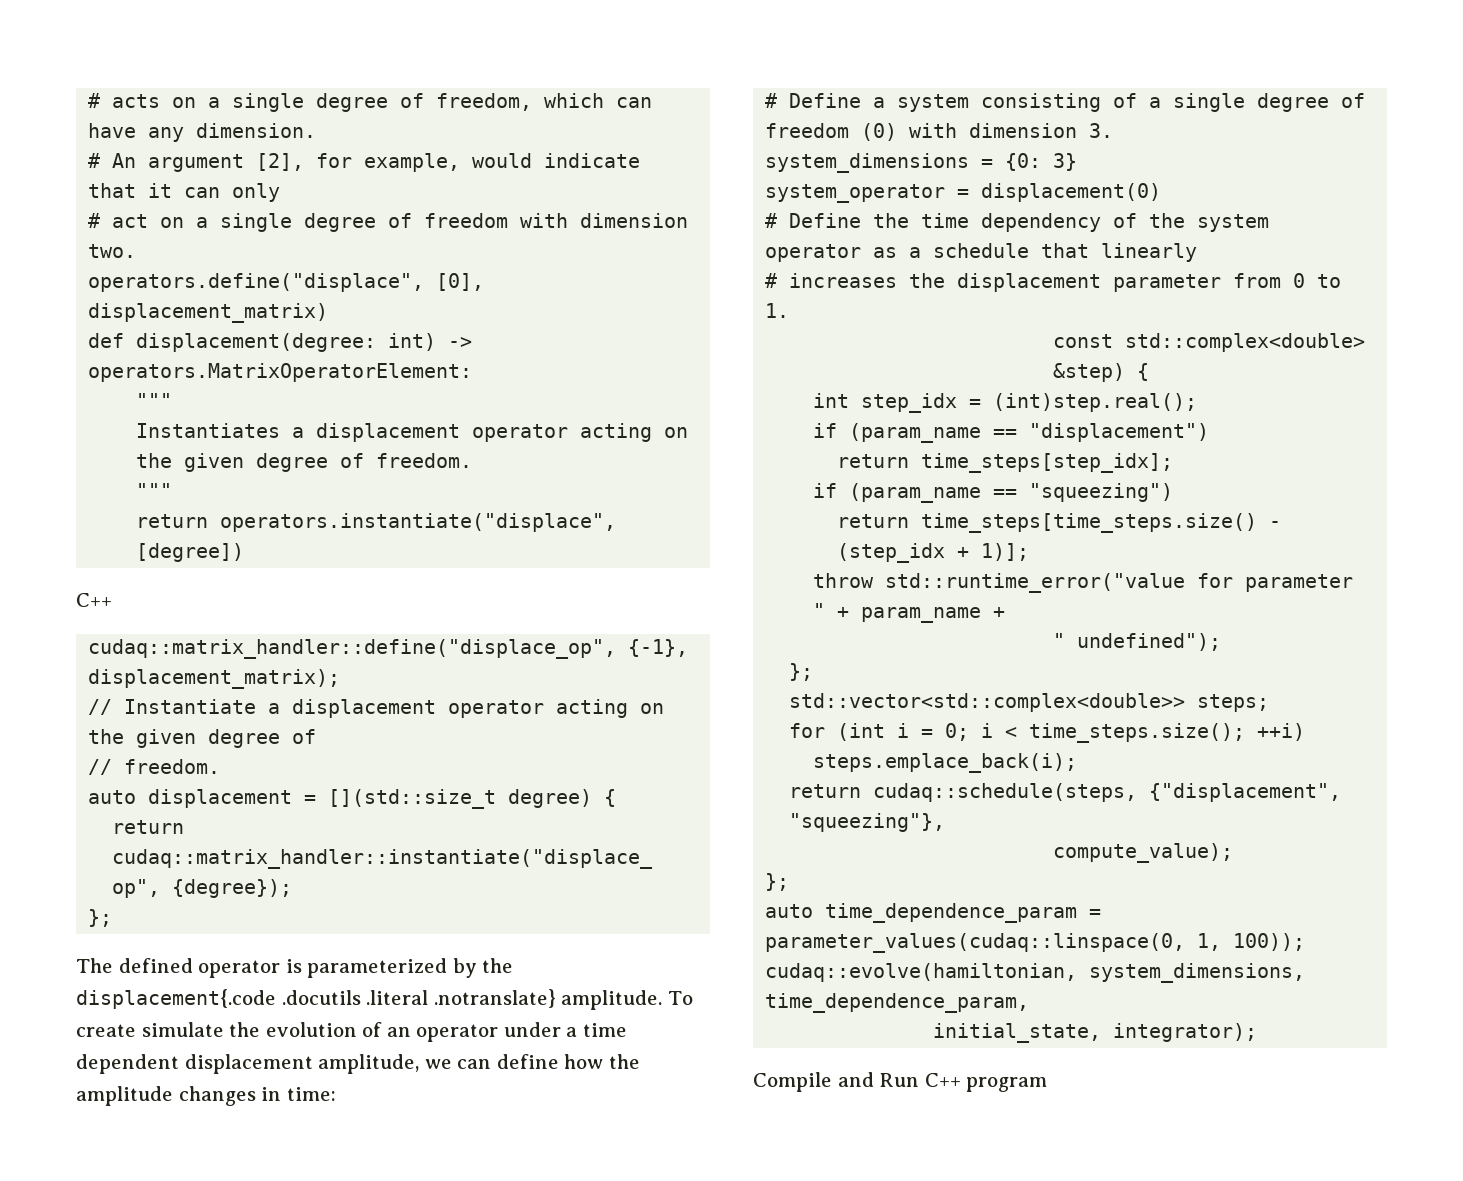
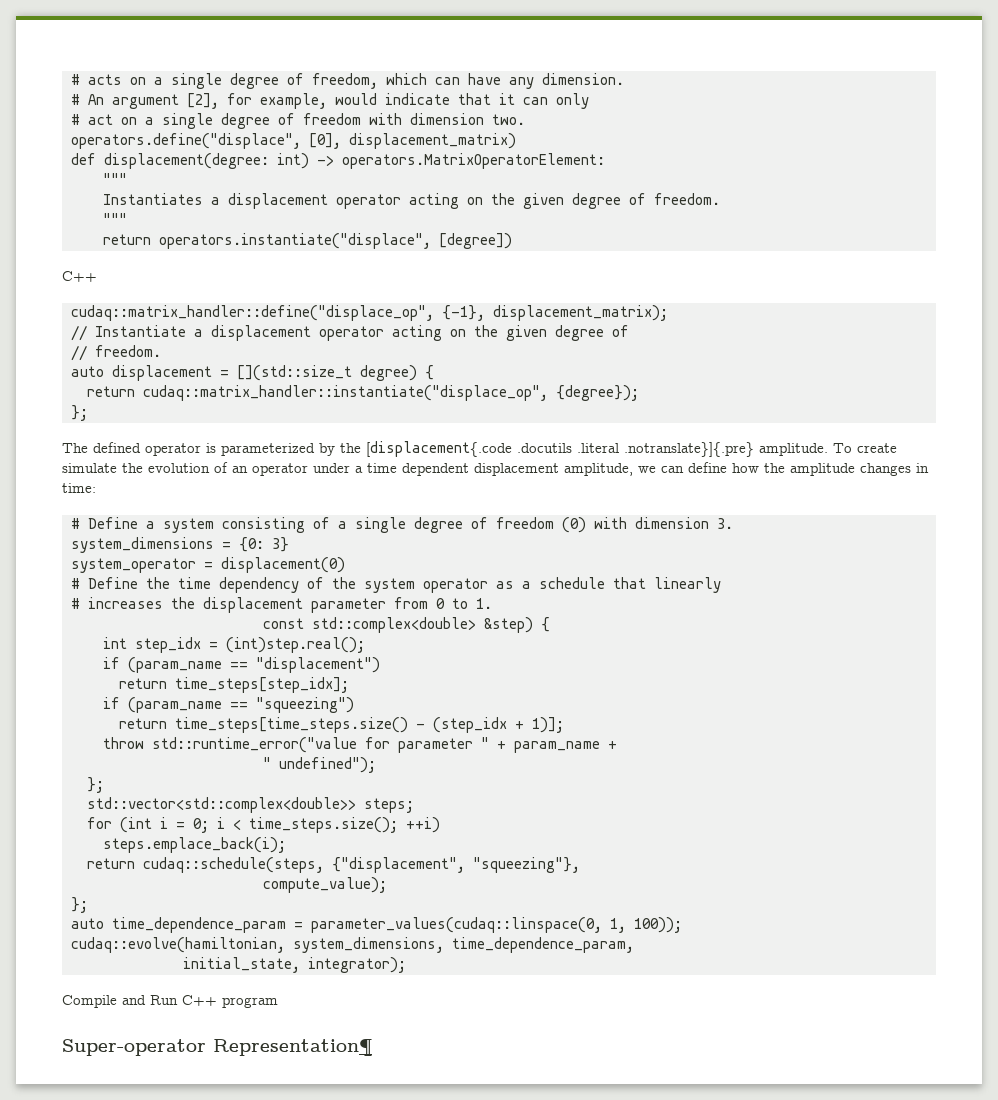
[76,989,276,1009] displacement{.code -> [366,441,512,457] [displacement{.code
[433,989,556,1008] .notranslate} -> [624,442,754,457] .notranslate}]{.pre}
(1048, 1084) none -> [62,1039,372,1056] // Super-operator Representation¶

